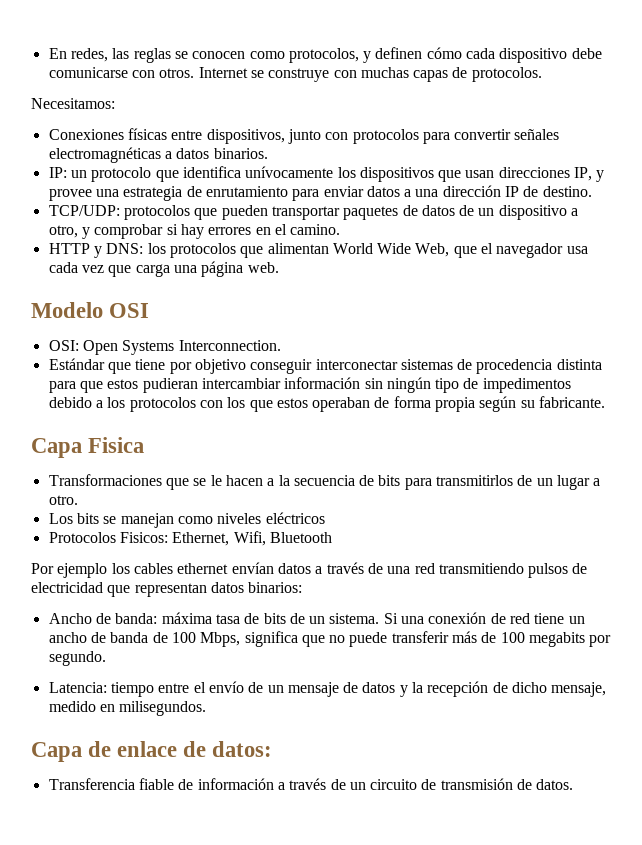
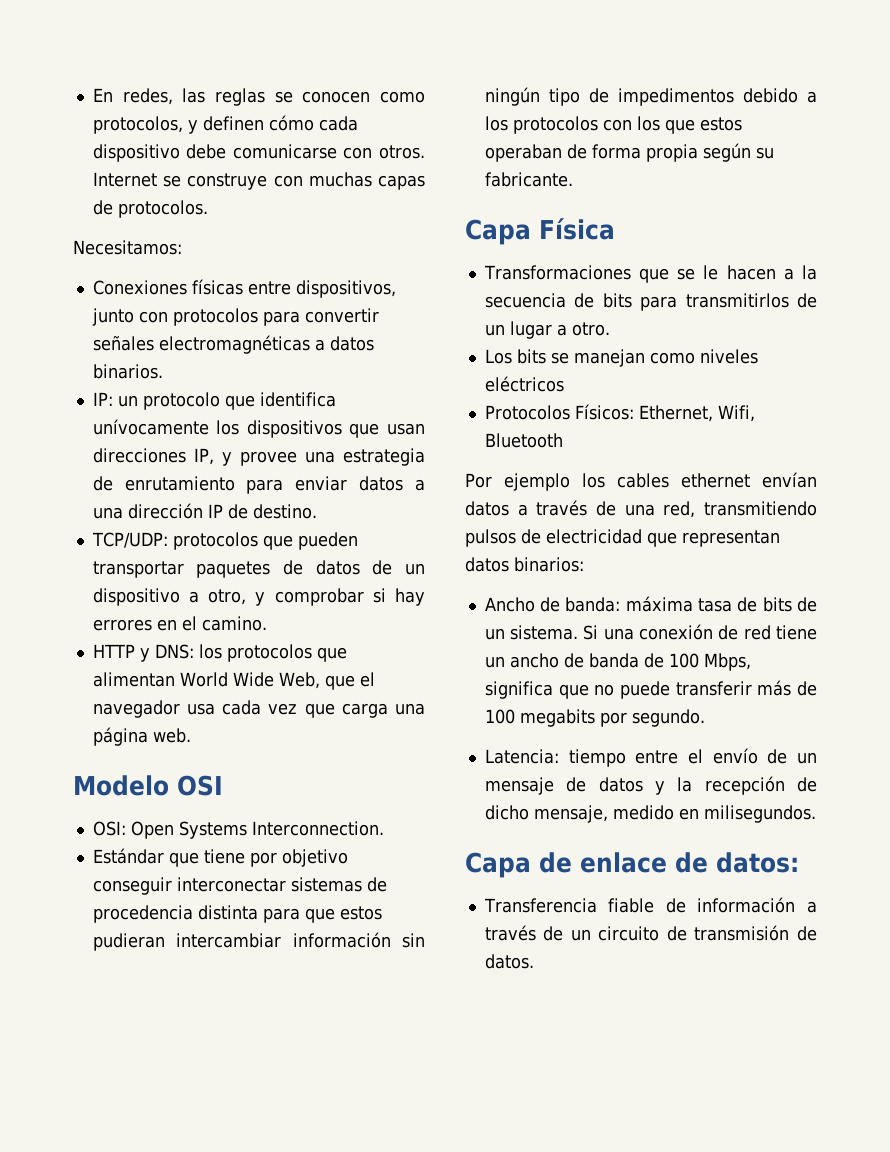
[88,437,145,453] Fisica -> [539,218,615,240] Física
[119,532,168,543] Fisicos: -> [574,404,634,420] Físicos:
[414,563,435,574] red -> [663,501,696,518] red,

